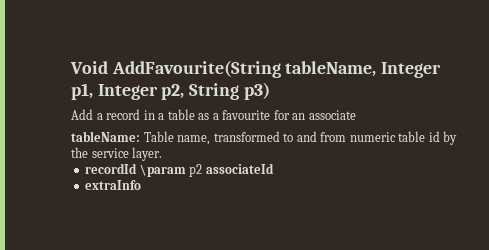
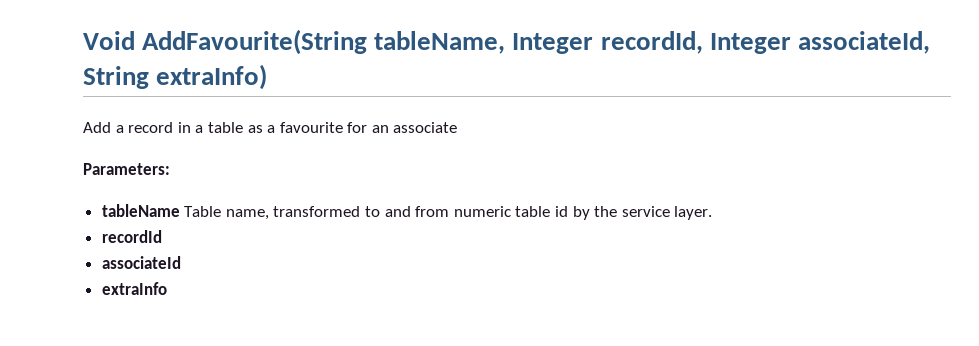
[71,82,270,100] p1, Integer p2, String p3) -> [600,31,930,54] [83,64,268,90] recordId, Integer associateId, String extraInfo)
[71,131,140,142] tableName: -> [83,163,170,175] [101,204,180,217] Parameters: // tableName
[139,164,203,177] \param p2 -> (162, 236) //

